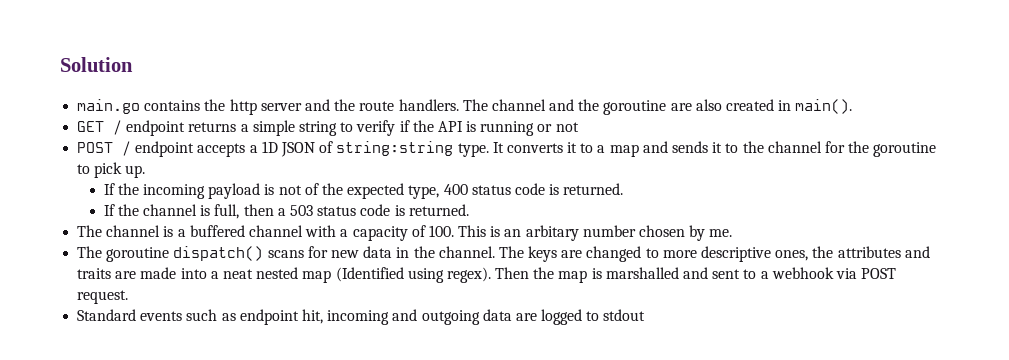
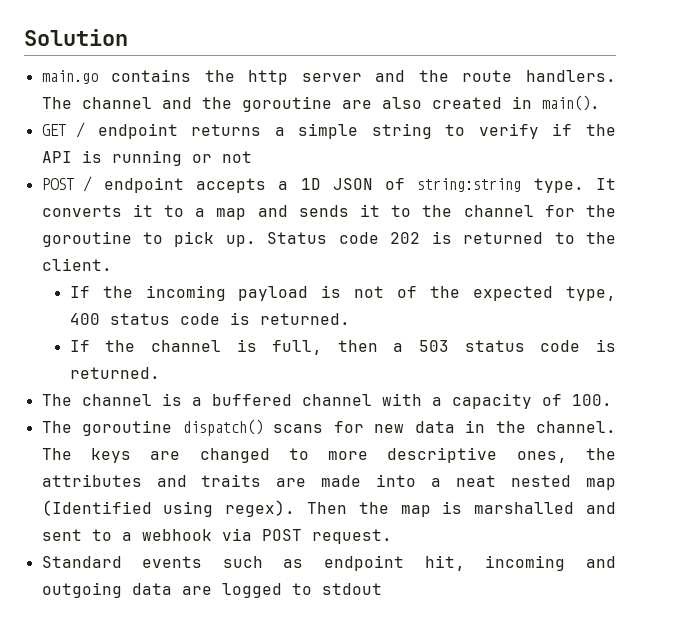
(146, 171) none -> [267,231,616,244] [41,258,112,271] Status code 202 is returned to the client.
[458,225,733,241] This is an arbitary number chosen by me. -> (612, 400) none

